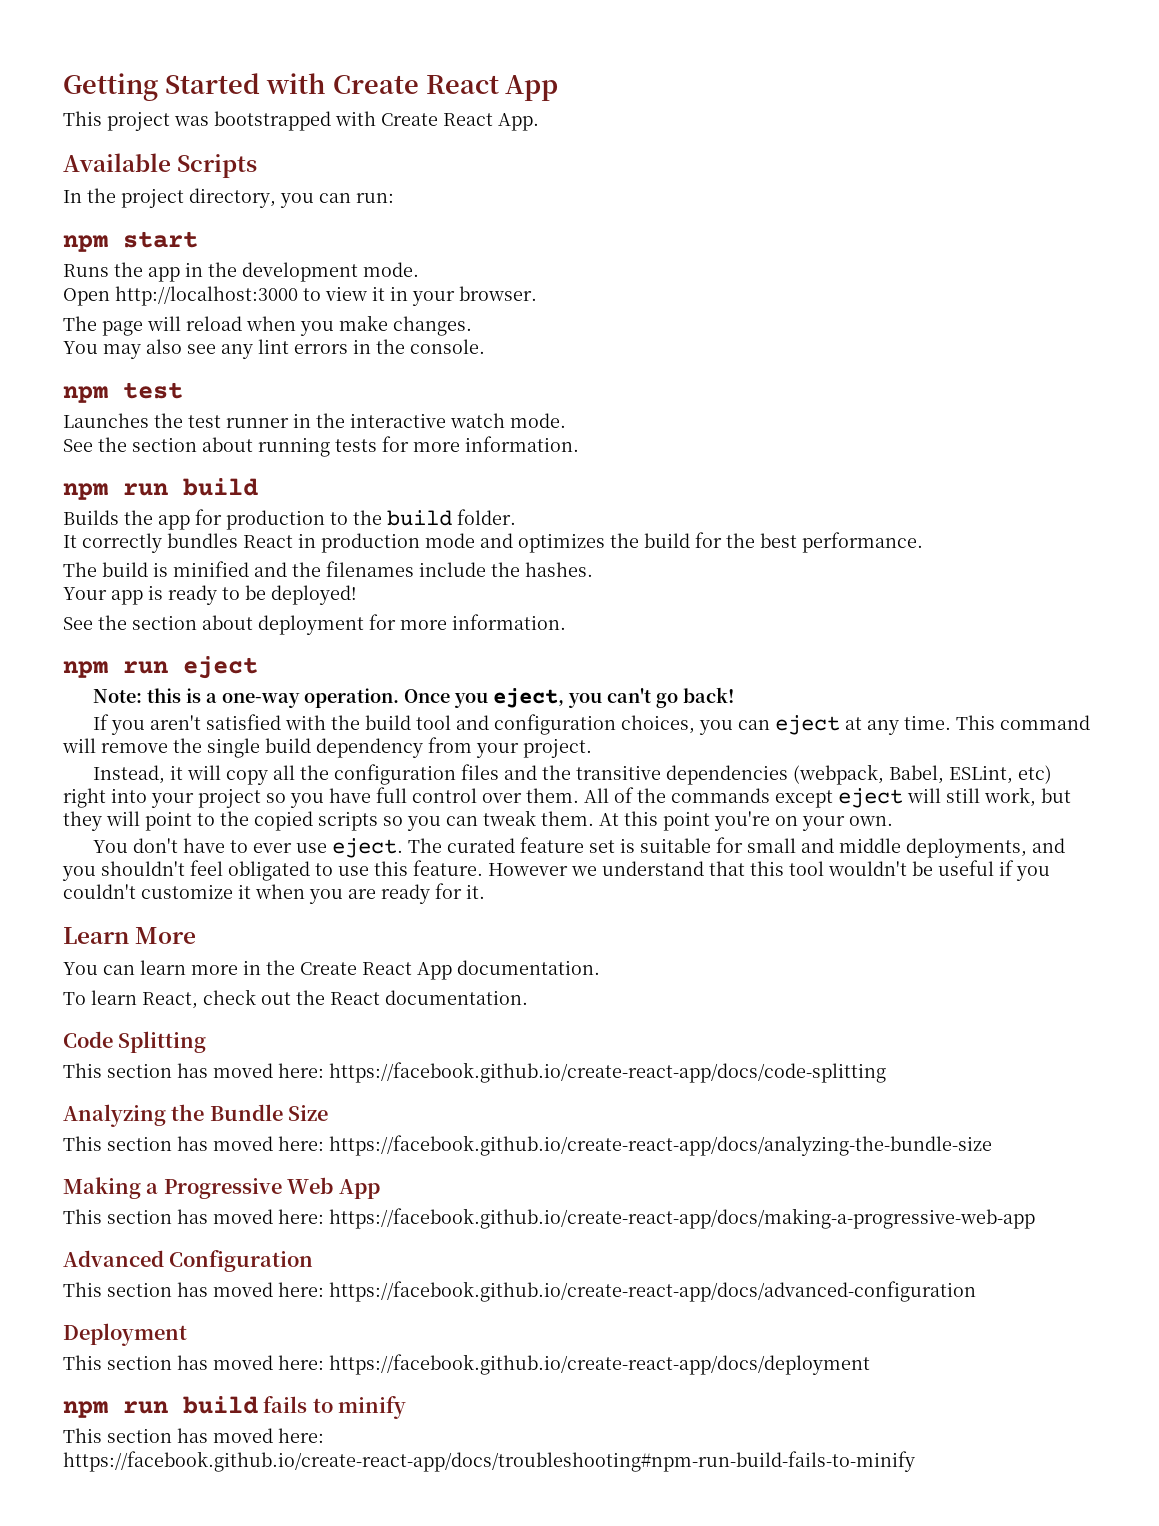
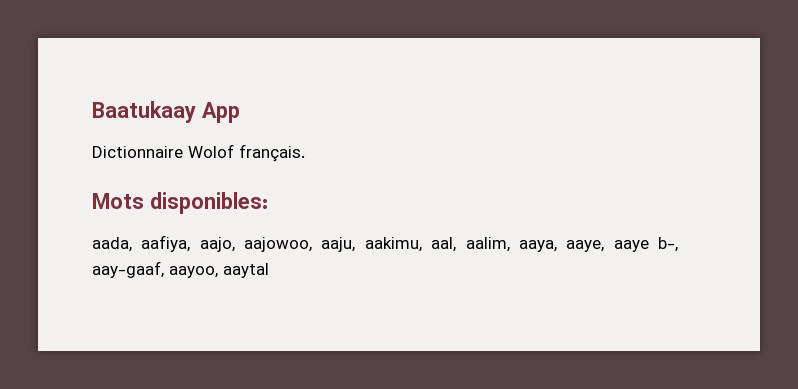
[63,73,559,101] [63,111,539,131] [63,153,258,178] [63,188,394,208] [63,231,198,252] [63,262,419,282] [63,286,537,306] [63,315,472,336] [63,339,485,359] [63,382,183,403] [63,413,566,428] [63,436,579,457] [63,478,258,500] [63,509,516,530] [63,532,923,553] [63,561,593,577] [63,585,357,605] [63,614,566,635] [63,656,258,679] [93,687,735,708] [93,714,1091,735] [62,737,592,758] [93,764,1053,785] [63,787,1071,808] [63,810,893,831] [93,837,1066,858] [62,860,1050,881] [63,883,485,904] [63,927,197,944] [63,960,600,980] [63,989,528,1009] [63,1031,207,1053] [63,1062,886,1083] [63,1104,329,1127] [63,1135,992,1156] [63,1177,380,1199] [63,1208,1035,1229] [63,1250,314,1272] [63,1281,976,1302] [63,1323,187,1346] [63,1354,870,1375] [63,1396,407,1419] [63,1428,324,1443] [63,1451,915,1472] Getting Started with Create React App // This project was bootstrapped with Create React App. // Available Scripts // In the project directory, you can run: // npm start // Runs the app in the development mode. // Open http://localhost:3000 to view it in your browser. // The page will reload when you make changes. // You may also see any lint errors in the console. // npm test // Launches the test runner in the interactive watch mode. // See the section about running tests for more information. // npm run build // Builds the app for production to the build folder. // It correctly bundles React in production mode and optimizes the build for the best performance. // The build is minified and the filenames include the hashes. // Your app is ready to be deployed! // See the section about deployment for more information. // npm run eject // Note: this is a one-way operation. Once you eject, you can't go back! // If you aren't satisfied with the build tool and configuration choices, you can eject at any time. This command will remove the single build dependency from your project. // Instead, it will copy all the configuration files and the transitive dependencies (webpack, Babel, ESLint, etc) right into your project so you have full control over them. All of the commands except eject will still work, but they will point to the copied scripts so you can tweak them. At this point you're on your own. // You don't have to ever use eject. The curated feature set is suitable for small and middle deployments, and you shouldn't feel obligated to use this feature. However we understand that this tool wouldn't be useful if you couldn't customize it when you are ready for it. // Learn More // You can learn more in the Create React App documentation. // To learn React, check out the React documentation. // Code Splitting // This section has moved here: https://facebook.github.io/create-react-app/docs/code-splitting // Analyzing the Bundle Size // This section has moved here: https://facebook.github.io/create-react-app/docs/analyzing-the-bundle-size // Making a Progressive Web App // This section has moved here: https://facebook.github.io/create-react-app/docs/making-a-progressive-web-app // Advanced Configuration // This section has moved here: https://facebook.github.io/create-react-app/docs/advanced-configuration // Deployment // This section has moved here: https://facebook.github.io/create-react-app/docs/deployment // npm run build fails to minify // This section has moved here: https://facebook.github.io/create-react-app/docs/troubleshooting#npm-run-build-fails-to-minify -> [92,101,240,123] [92,144,305,162] [92,192,268,214] [92,235,679,252] [92,261,269,278] Baatukaay App // Dictionnaire Wolof français. // Mots disponibles: // aada, aafiya, aajo, aajowoo, aaju, aakimu, aal, aalim, aaya, aaye, aaye b-, aay-gaaf, aayoo, aaytal

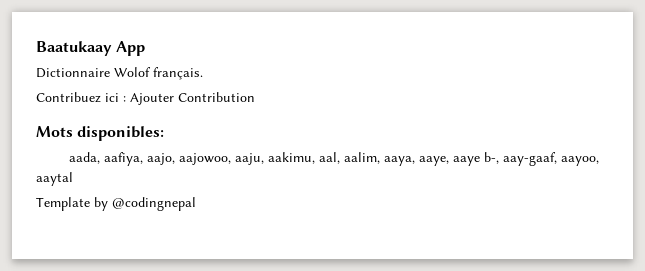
(305, 153) none -> [36,92,255,105] // Contribuez ici : Ajouter Contribution
(269, 270) none -> [36,197,196,211] // Template by @codingnepal

